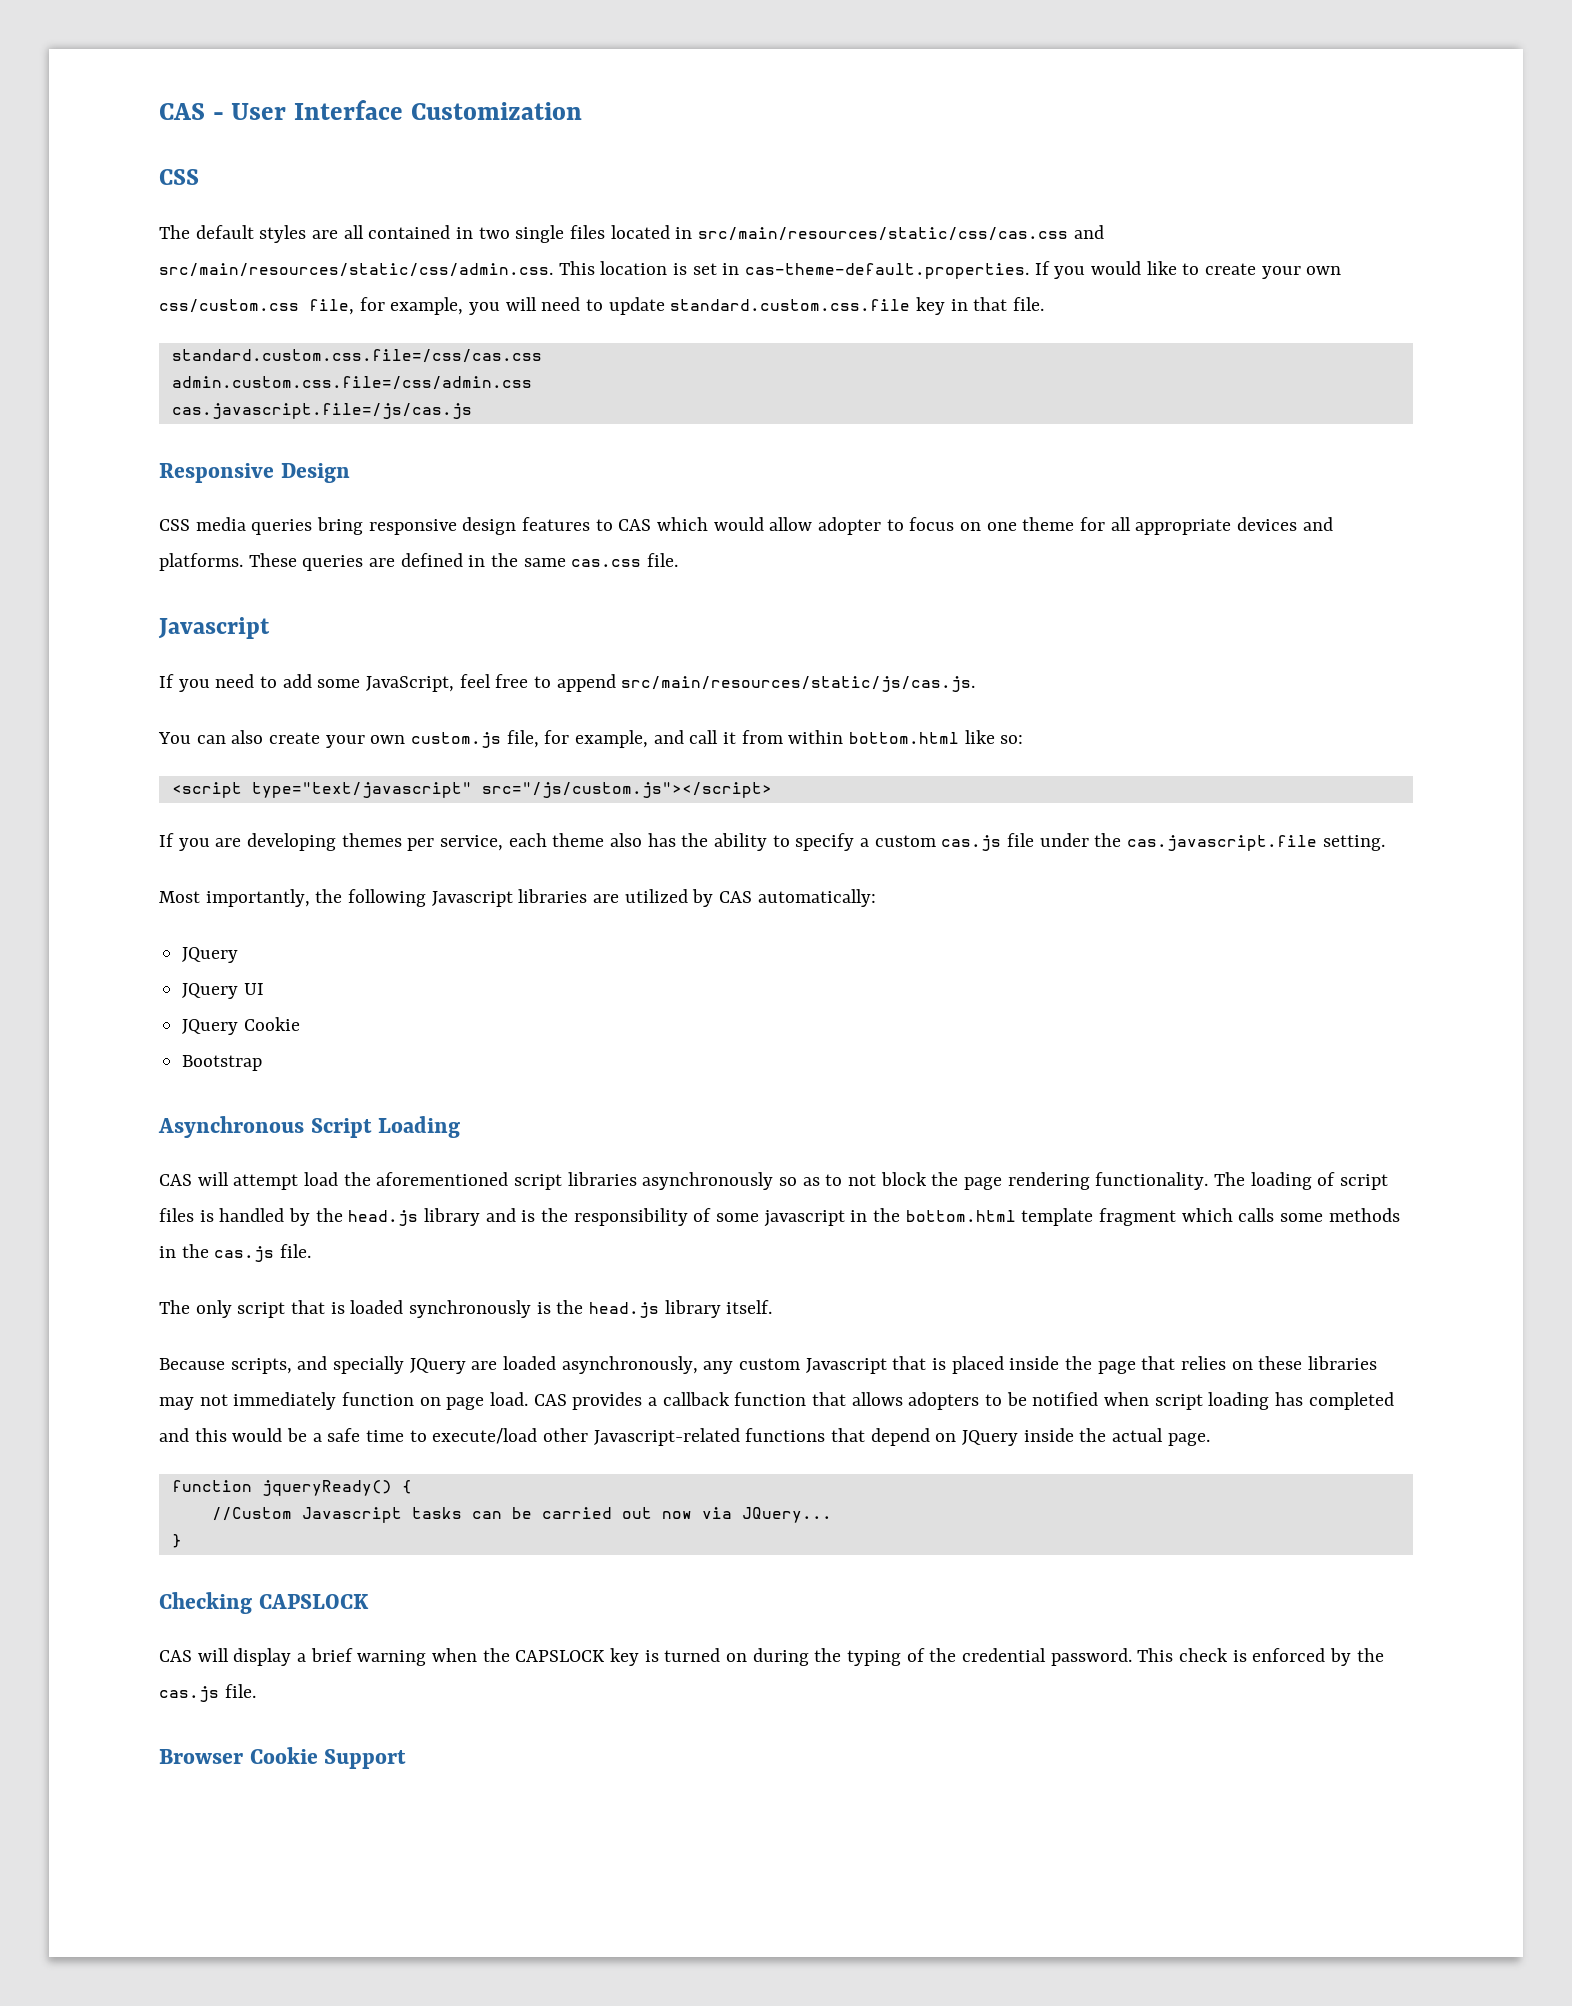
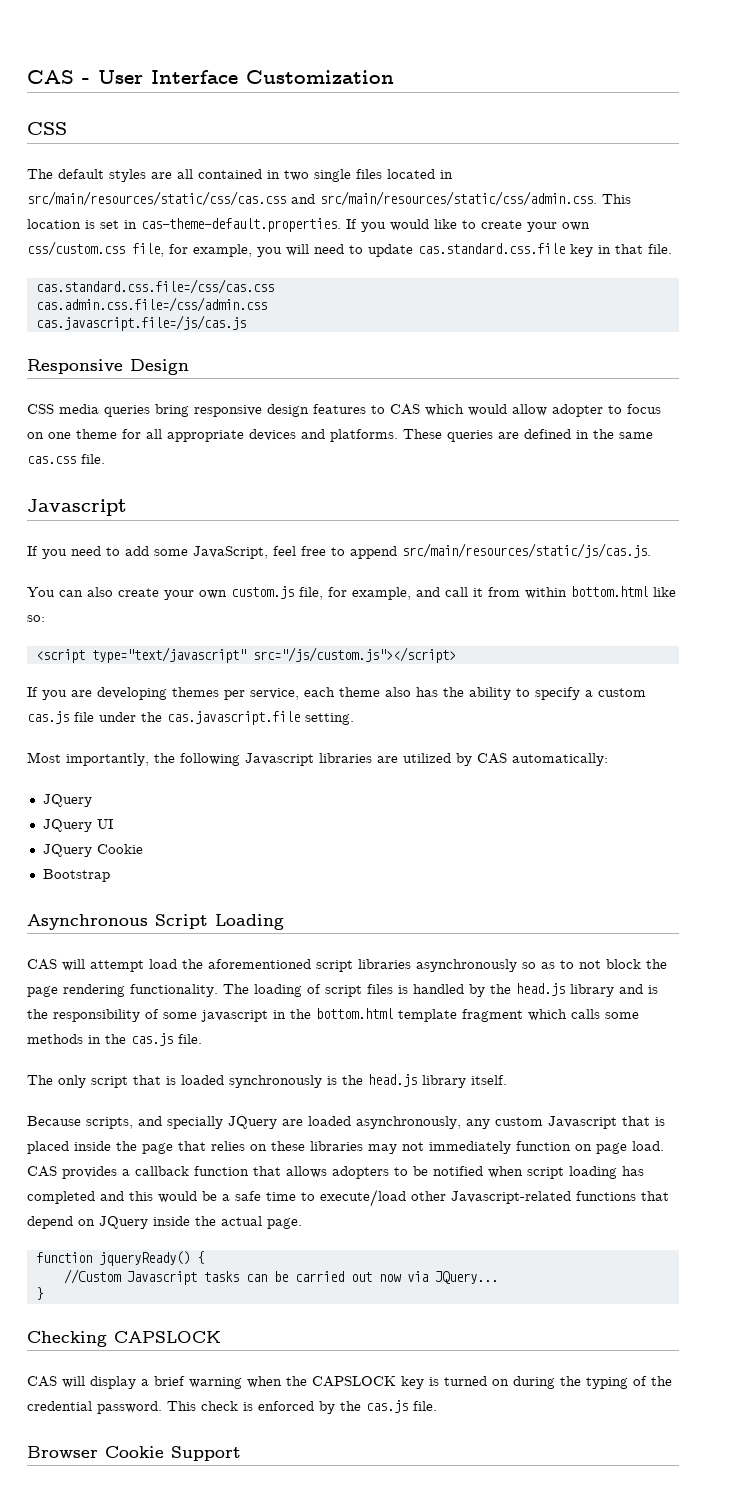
[670,299,911,311] standard.custom.css.file -> [418,243,565,254] cas.standard.css.file
[171,349,542,363] [171,376,532,390] standard.custom.css.file=/css/cas.css // admin.custom.css.file=/css/admin.css -> [35,279,274,294] [35,297,267,312] cas.standard.css.file=/css/cas.css // cas.admin.css.file=/css/admin.css

